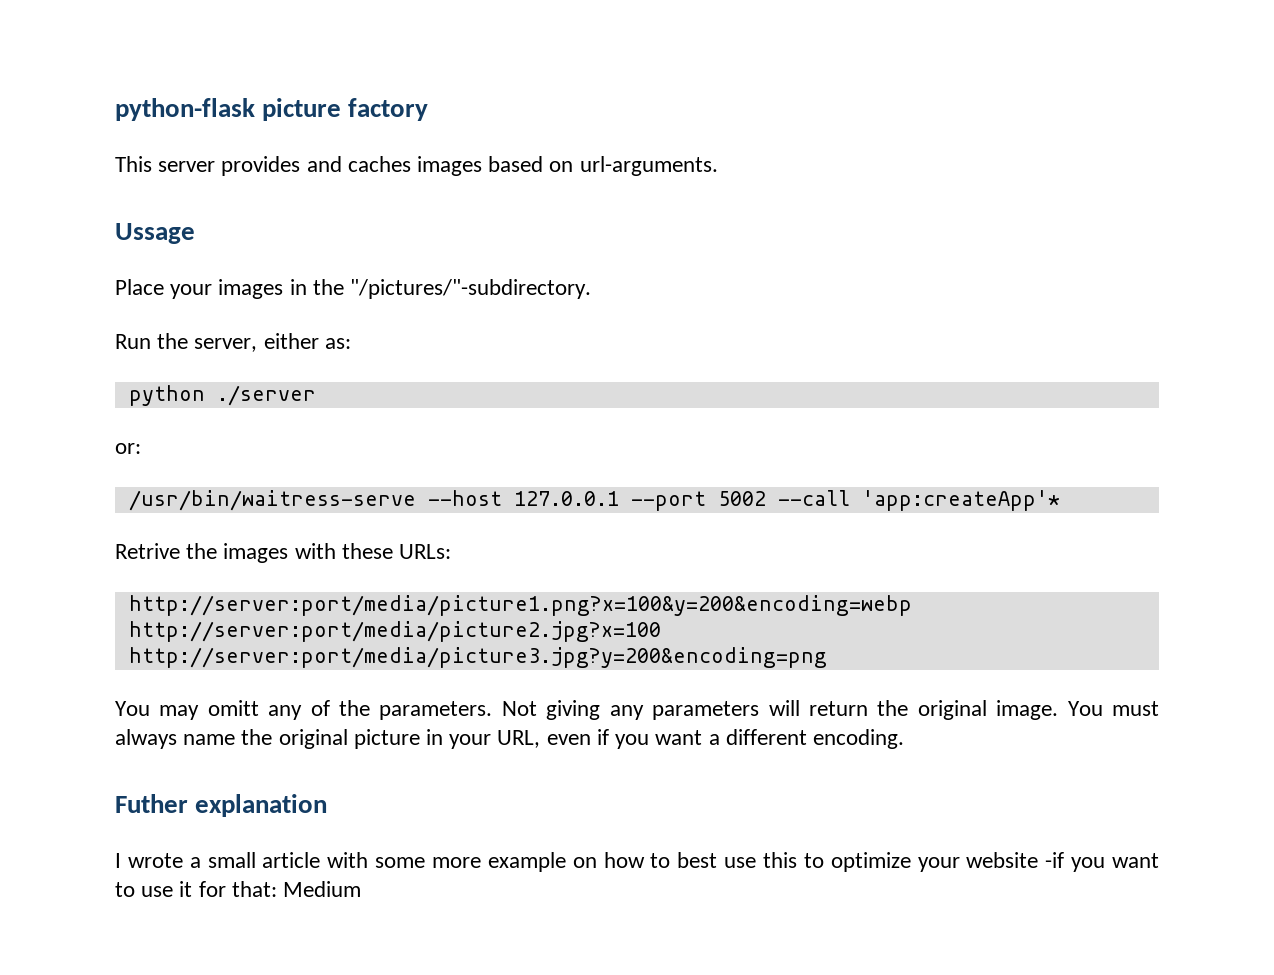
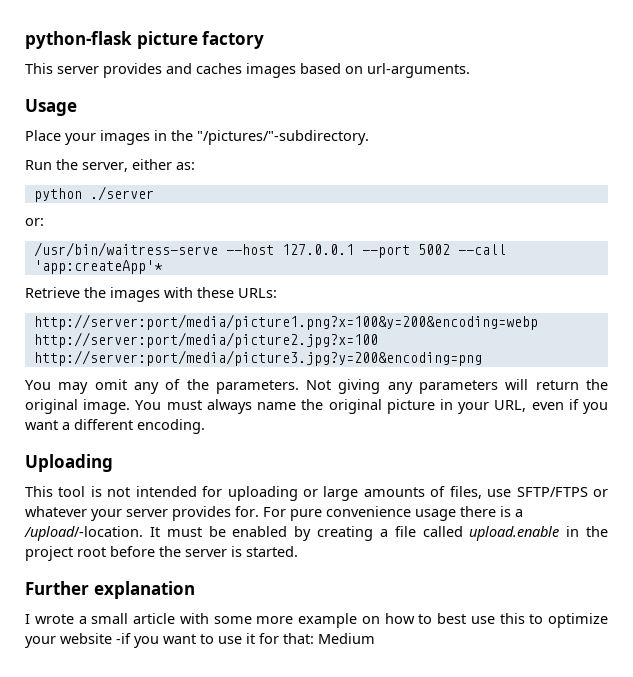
[115,223,195,244] Ussage -> [25,99,77,116] Usage
[115,543,180,559] Retrive -> [25,287,80,298] Retrieve
[207,700,259,716] omitt -> [94,379,127,390] omit
[115,794,188,813] Futher -> [25,454,113,472] [25,486,609,501] [25,506,523,521] [24,526,608,541] [25,546,298,561] [25,581,89,595] Uploading // This tool is not intended for uploading or large amounts of files, use SFTP/FTPS or whatever your server provides for. For pure convenience usage there is a /upload/-location. It must be enabled by creating a file called upload.enable in the project root before the server is started. // Further

